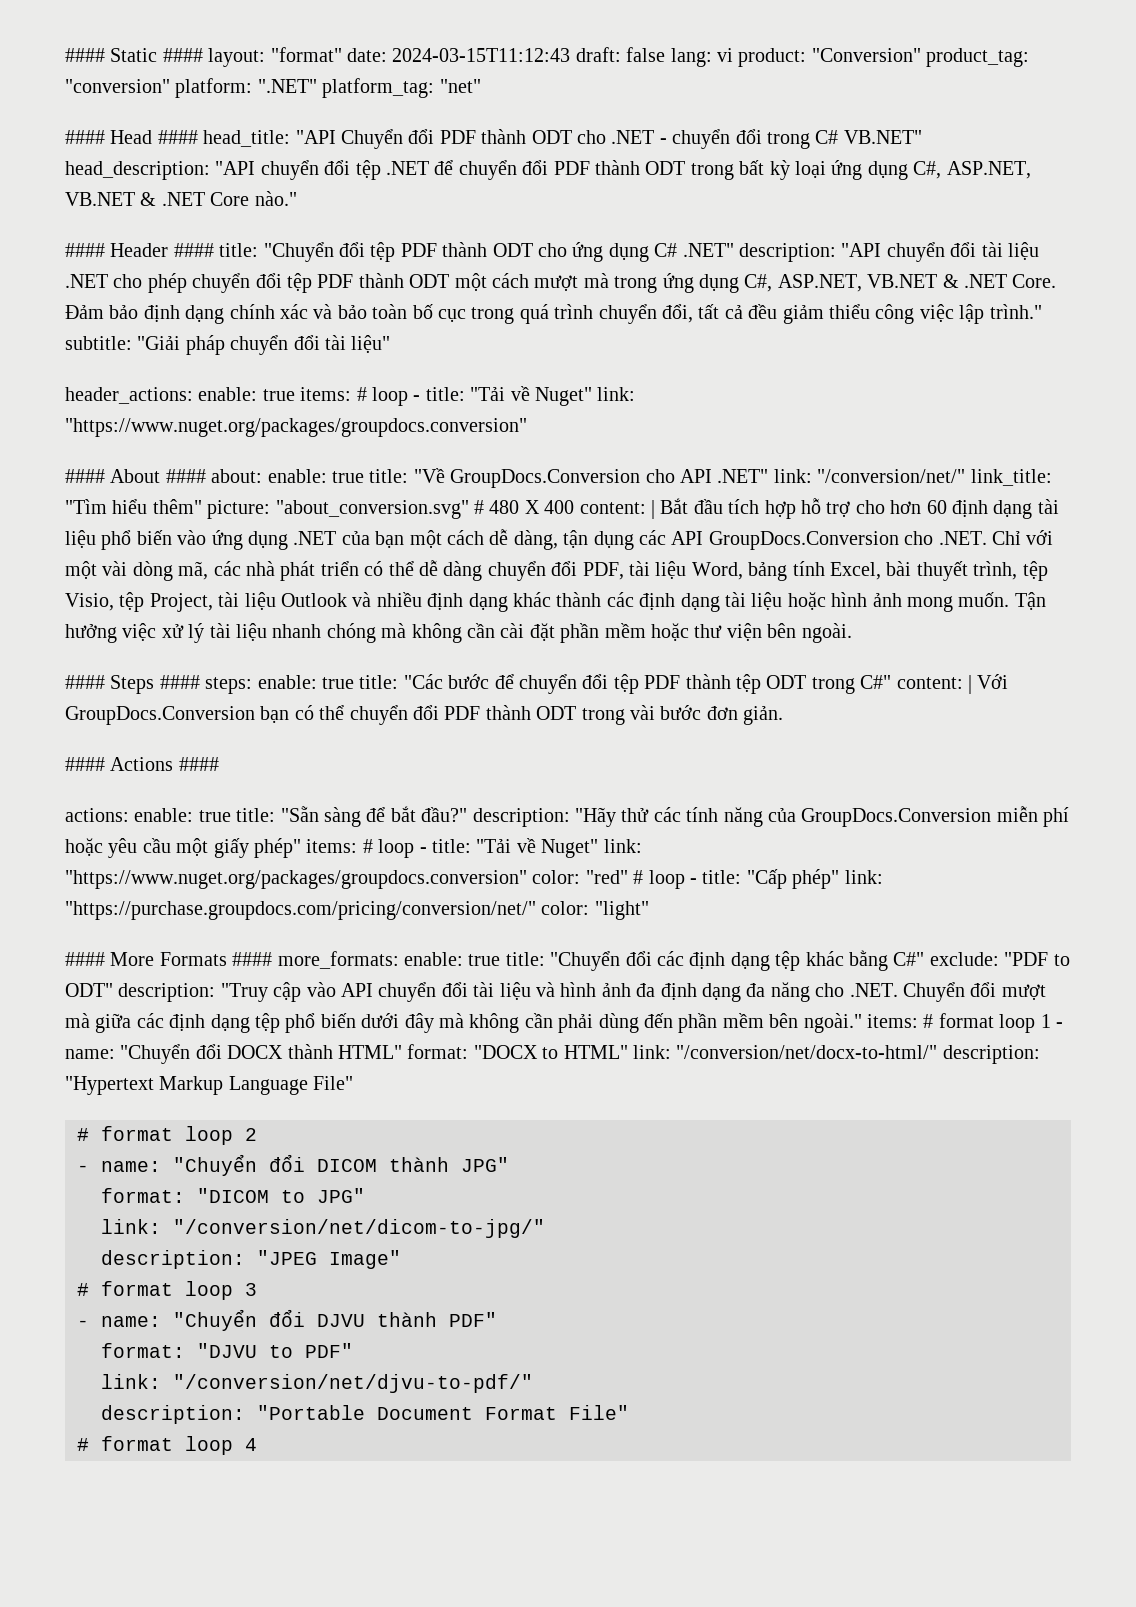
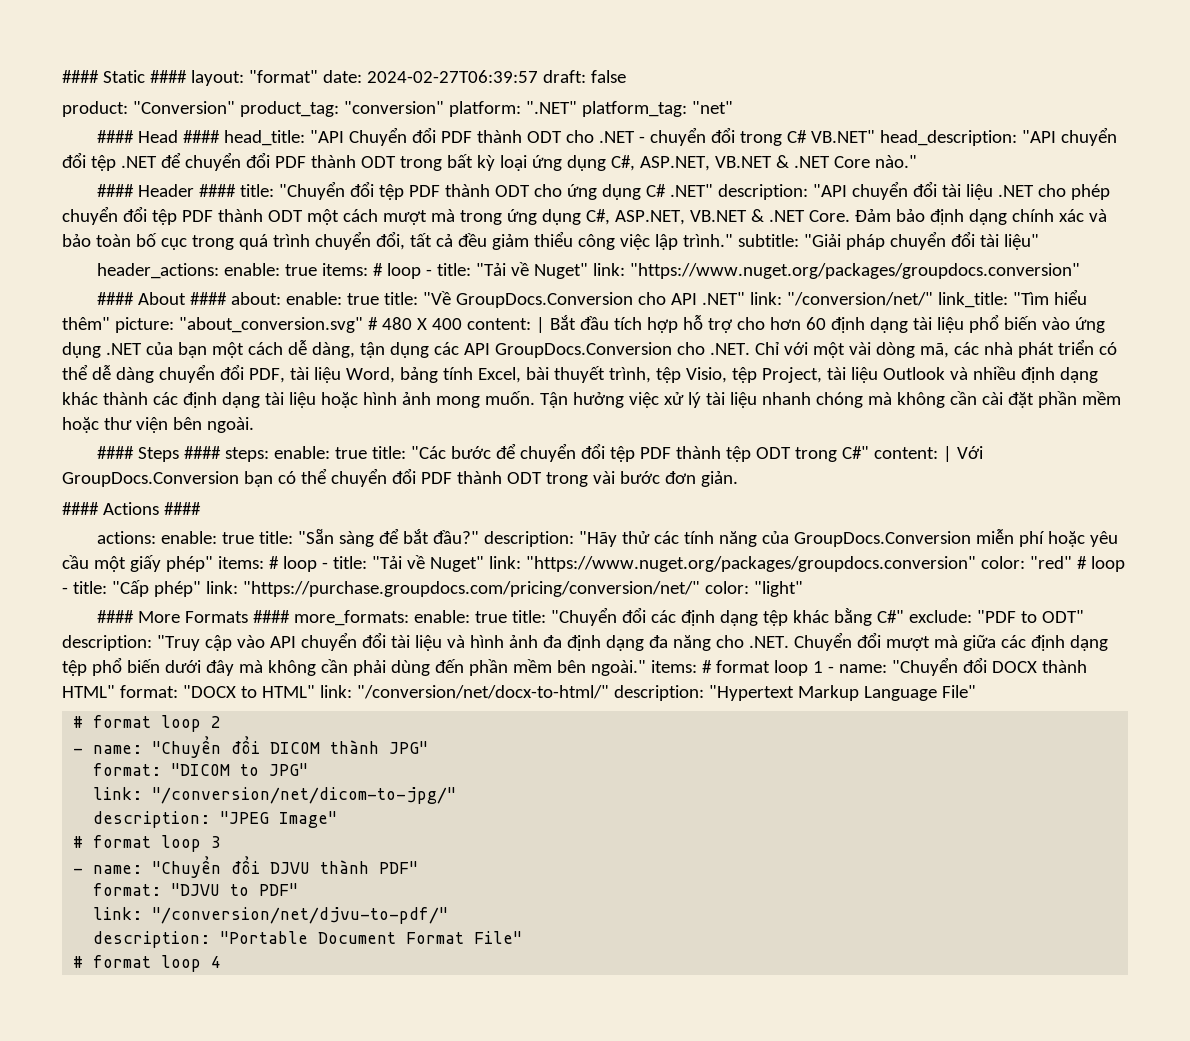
[392,48,571,62] 2024-03-15T11:12:43 -> [366,70,538,83] 2024-02-27T06:39:57
[670,48,733,67] lang: vi -> (626, 76) //

